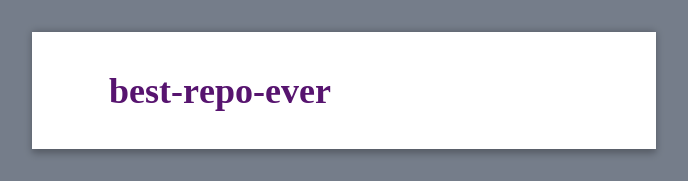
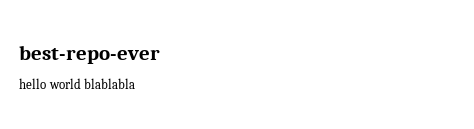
(331, 94) none -> [19,78,136,89] // hello world blablabla

